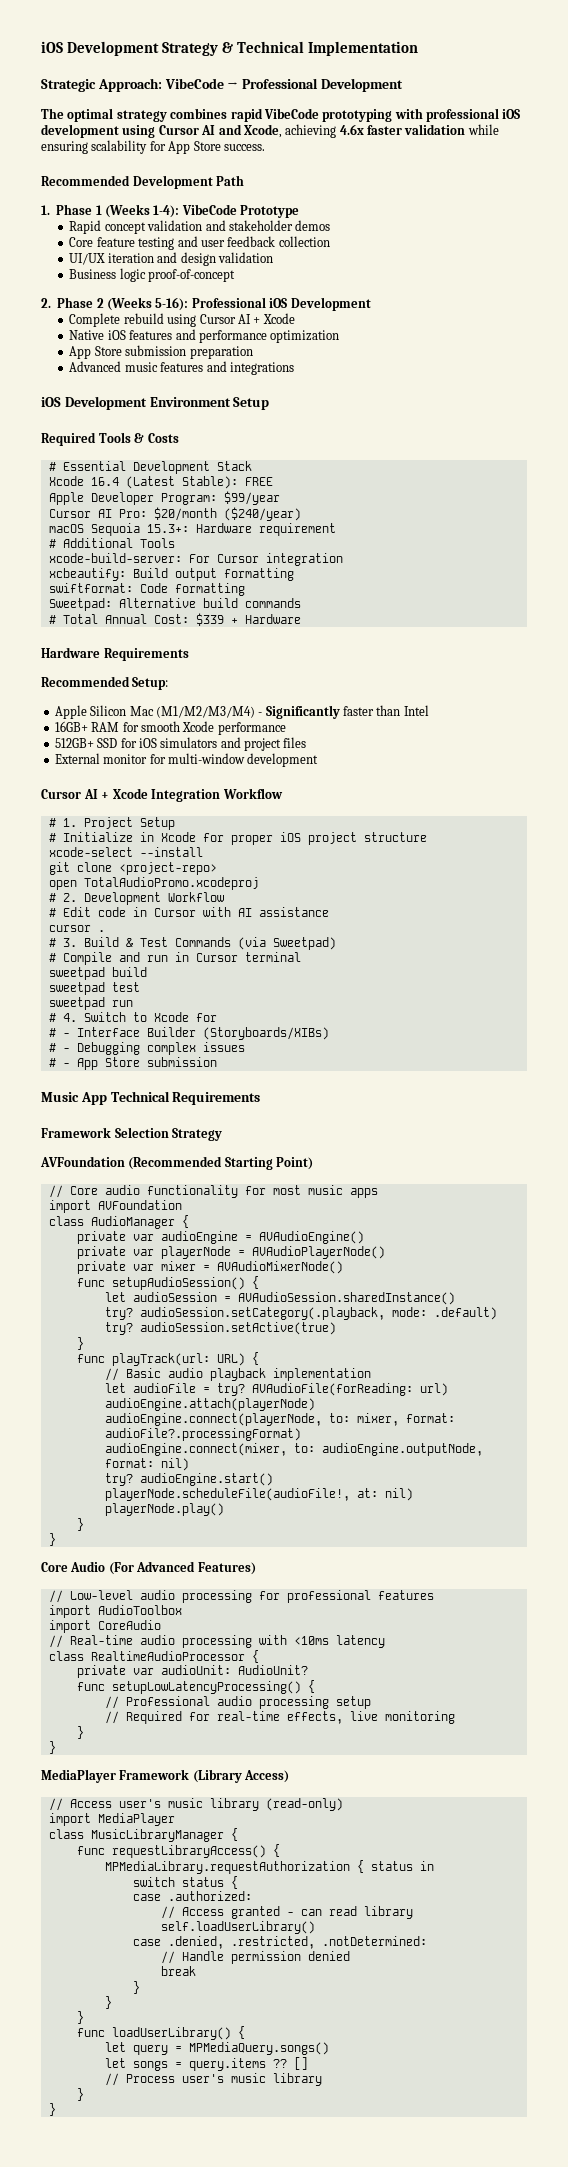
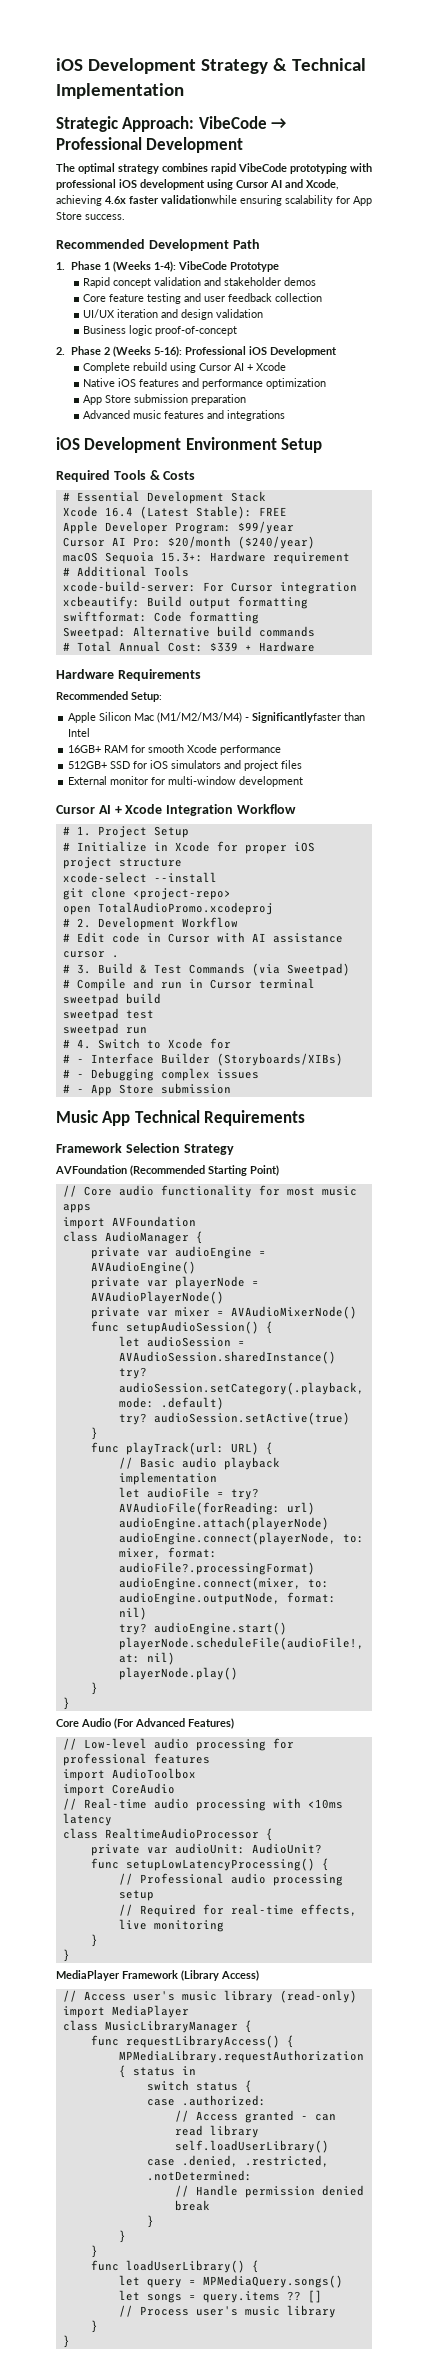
[404,124,499,135] validation while -> [161,195,237,204] validationwhile
[265,705,374,719] Significantly faster -> [252,712,342,723] Significantlyfaster

